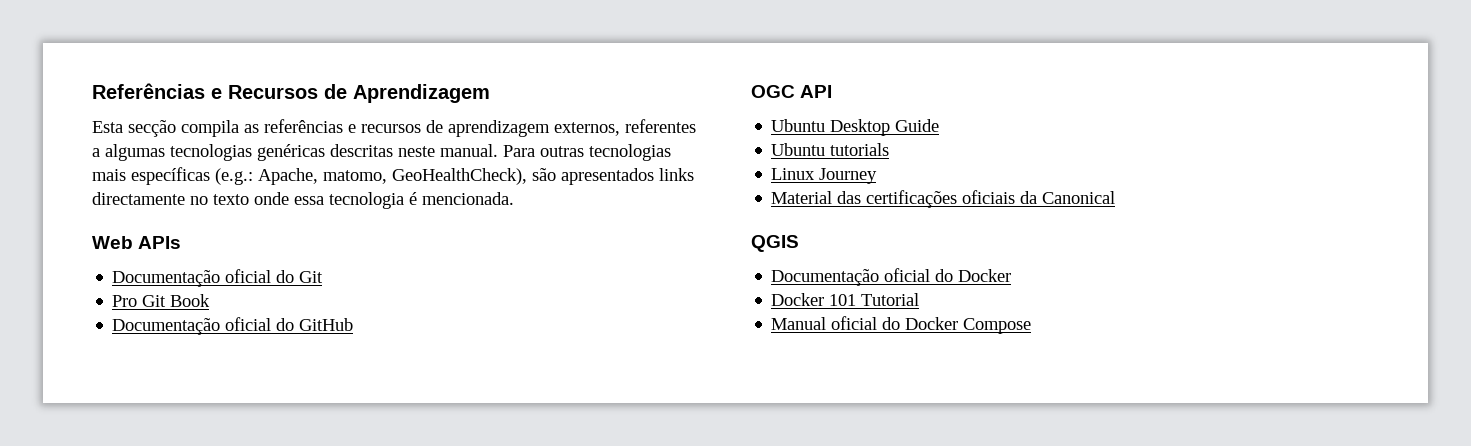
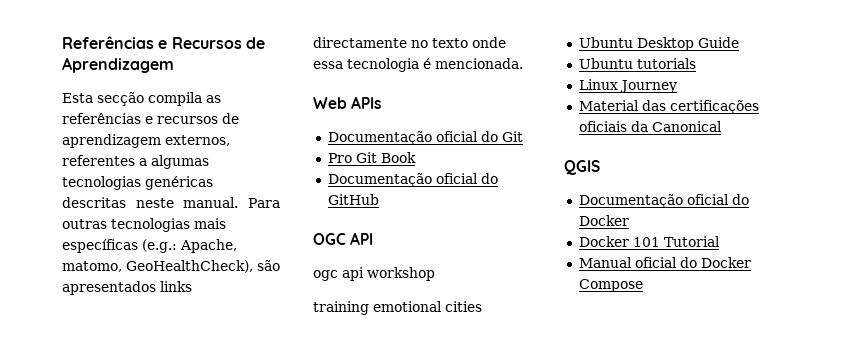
(833, 91) none -> [313,267,435,281] [313,301,482,315] // ogc api workshop // training emotional cities

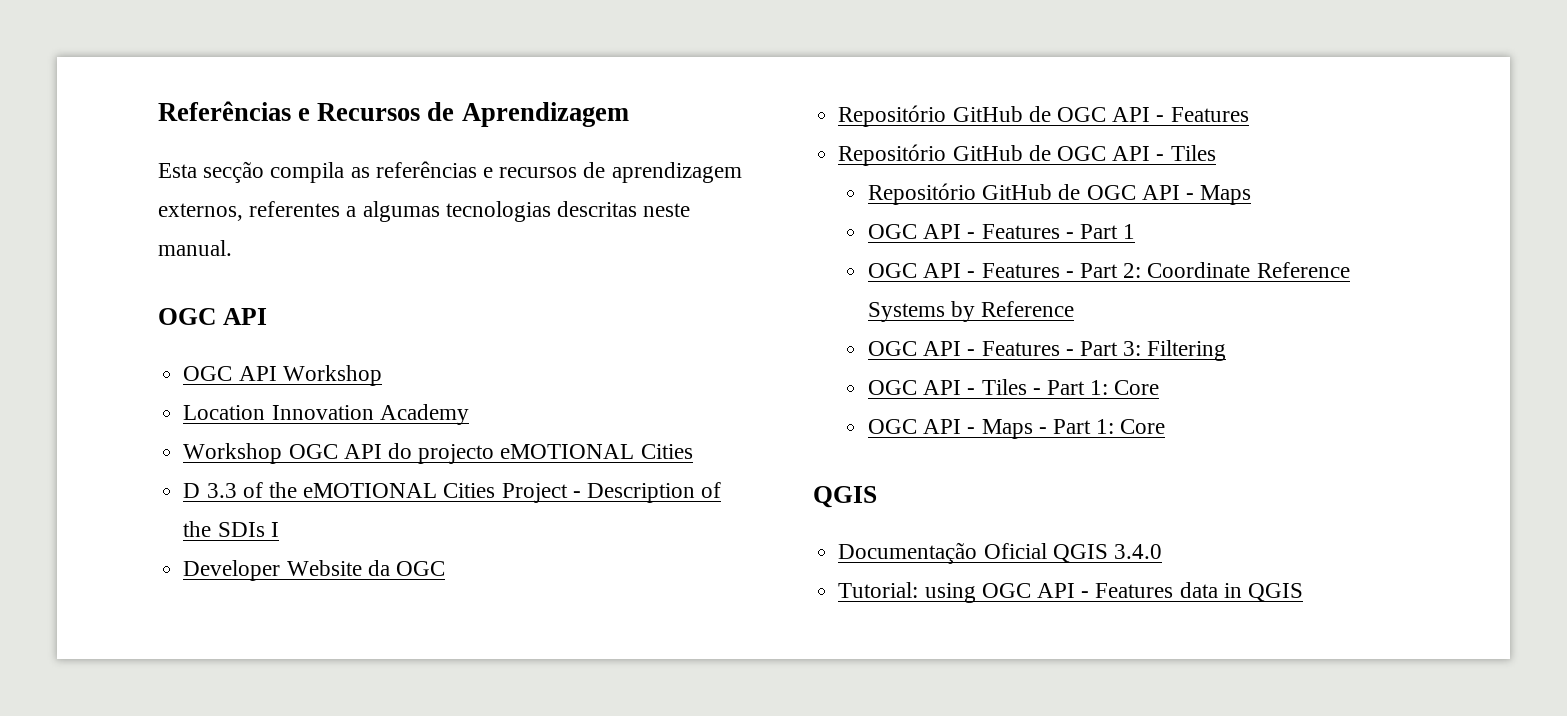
[145,176,213,190] genéricas -> (551, 211) none
[248,198,280,208] [62,218,226,232] [62,239,237,253] [62,260,280,273] [62,281,192,295] [313,37,506,48] [313,58,523,72] [313,96,382,109] [327,131,523,145] [327,152,416,163] [327,173,498,187] [327,194,379,205] [313,232,374,245] [313,267,435,281] [313,301,482,315] [578,37,739,51] [578,58,696,69] [578,79,677,93] [578,100,759,114] [578,121,722,132] [564,160,600,175] [578,194,749,208] [578,215,629,226] [578,236,720,247] [578,257,751,268] [578,279,643,292] Para outras tecnologias mais específicas (e.g.: Apache, matomo, GeoHealthCheck), são apresentados links directamente no texto onde essa tecnologia é mencionada. // Web APIs // Documentação oficial do Git // Pro Git Book // Documentação oficial do GitHub // OGC API // ogc api workshop // training emotional cities // Ubuntu Desktop Guide // Ubuntu tutorials // Linux Journey // Material das certificações oficiais da Canonical // QGIS // Documentação oficial do Docker // Docker 101 Tutorial // Manual oficial do Docker Compose -> [158,308,267,325] [183,365,382,386] [183,404,469,425] [183,443,693,464] [183,482,722,503] [183,521,279,537] [183,560,445,581] [838,105,1249,127] [838,144,1216,166] [867,183,1252,205] [867,224,1136,239] [867,262,1350,278] [867,301,1075,322] [867,340,1227,361] [867,379,1160,395] [867,419,1166,439] [813,486,877,508] [838,542,1162,564] [838,582,1303,603] // OGC API // OGC API Workshop // Location Innovation Academy // Workshop OGC API do projecto eMOTIONAL Cities // D 3.3 of the eMOTIONAL Cities Project - Description of the SDIs I // Developer Website da OGC // Repositório GitHub de OGC API - Features // Repositório GitHub de OGC API - Tiles // Repositório GitHub de OGC API - Maps // OGC API - Features - Part 1 // OGC API - Features - Part 2: Coordinate Reference Systems by Reference // OGC API - Features - Part 3: Filtering // OGC API - Tiles - Part 1: Core // OGC API - Maps - Part 1: Core // QGIS // Documentação Oficial QGIS 3.4.0 // Tutorial: using OGC API - Features data in QGIS

